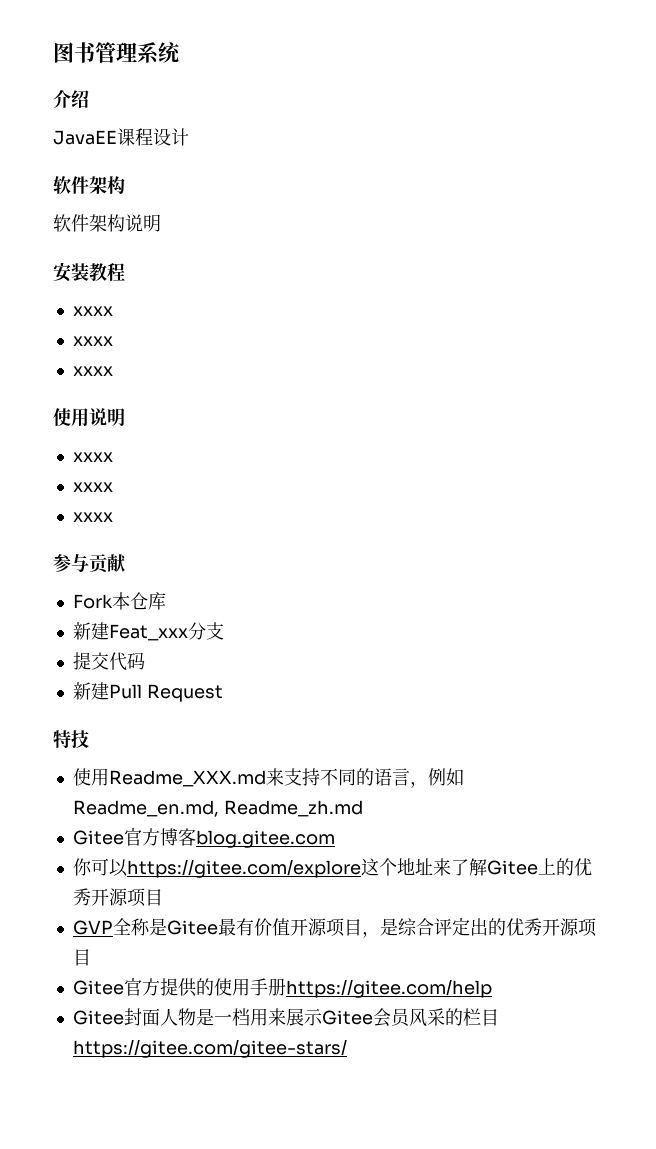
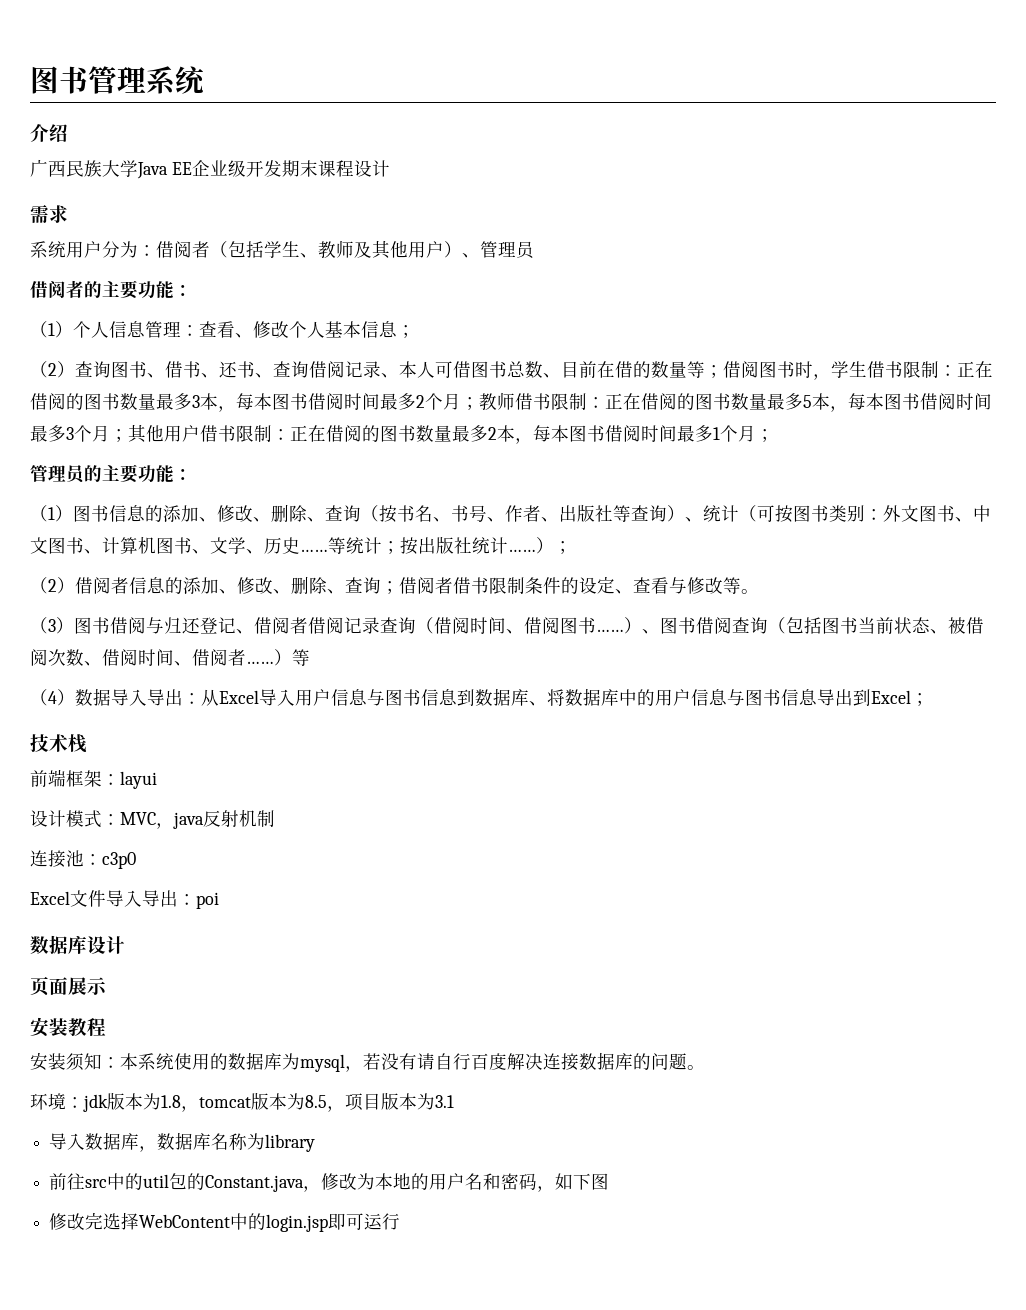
[53,128,189,146] [53,176,125,194] [53,214,161,232] [53,262,125,282] [72,306,113,316] [72,336,113,346] [72,366,113,376] [53,408,125,427] [72,452,113,462] [72,482,113,492] [72,512,113,522] [53,554,126,574] [72,592,166,610] [72,622,224,641] [72,652,145,671] [72,682,223,702] [53,730,89,748] [72,768,464,788] [72,800,363,817] [72,828,335,848] [72,858,592,878] [72,888,163,907] [72,917,597,938] [72,949,91,966] [72,978,492,998] [72,1008,499,1027] [72,1039,347,1058] JavaEE课程设计 // 软件架构 // 软件架构说明 // 安装教程 // xxxx // xxxx // xxxx // 使用说明 // xxxx // xxxx // xxxx // 参与贡献 // Fork本仓库 // 新建Feat_xxx分支 // 提交代码 // 新建Pull Request // 特技 // 使用Readme_XXX.md来支持不同的语言，例如Readme_en.md, Readme_zh.md // Gitee官方博客blog.gitee.com // 你可以https://gitee.com/explore这个地址来了解Gitee上的优秀开源项目 // GVP全称是Gitee最有价值开源项目，是综合评定出的优秀开源项目 // Gitee官方提供的使用手册https://gitee.com/help // Gitee封面人物是一档用来展示Gitee会员风采的栏目https://gitee.com/gitee-stars/ -> [30,159,390,179] [30,205,68,223] [30,240,535,259] [30,280,192,299] [30,321,415,338] [30,361,993,380] [30,392,992,412] [30,424,774,444] [30,464,192,484] [30,504,991,523] [30,536,572,555] [30,576,759,594] [30,617,984,634] [30,649,310,666] [30,688,929,706] [30,734,87,753] [30,769,157,789] [30,809,275,829] [30,850,136,869] [30,890,219,909] [30,935,125,954] [30,976,107,996] [30,1017,106,1037] [30,1052,705,1072] [30,1092,454,1112] [49,1132,316,1152] [49,1173,610,1192] [49,1212,401,1232] 广西民族大学Java EE企业级开发期末课程设计 // 需求 // 系统用户分为：借阅者（包括学生、教师及其他用户）、管理员 // 借阅者的主要功能： // （1）个人信息管理：查看、修改个人基本信息； // （2）查询图书、借书、还书、查询借阅记录、本人可借图书总数、目前在借的数量等；借阅图书时，学生借书限制：正在借阅的图书数量最多3本，每本图书借阅时间最多2个月；教师借书限制：正在借阅的图书数量最多5本，每本图书借阅时间最多3个月；其他用户借书限制：正在借阅的图书数量最多2本，每本图书借阅时间最多1个月； // 管理员的主要功能： // （1）图书信息的添加、修改、删除、查询（按书名、书号、作者、出版社等查询）、统计（可按图书类别：外文图书、中文图书、计算机图书、文学、历史……等统计；按出版社统计……）； // （2）借阅者信息的添加、修改、删除、查询；借阅者借书限制条件的设定、查看与修改等。 // （3）图书借阅与归还登记、借阅者借阅记录查询（借阅时间、借阅图书……）、图书借阅查询（包括图书当前状态、被借阅次数、借阅时间、借阅者……）等 // （4）数据导入导出：从Excel导入用户信息与图书信息到数据库、将数据库中的用户信息与图书信息导出到Excel； // 技术栈 // 前端框架：layui // 设计模式：MVC，java反射机制 // 连接池：c3p0 // Excel文件导入导出：poi // 数据库设计 // 页面展示 // 安装教程 // 安装须知：本系统使用的数据库为mysql，若没有请自行百度解决连接数据库的问题。 // 环境：jdk版本为1.8，tomcat版本为8.5，项目版本为3.1 // 导入数据库，数据库名称为library // 前往src中的util包的Constant.java，修改为本地的用户名和密码，如下图 // 修改完选择WebContent中的login.jsp即可运行

